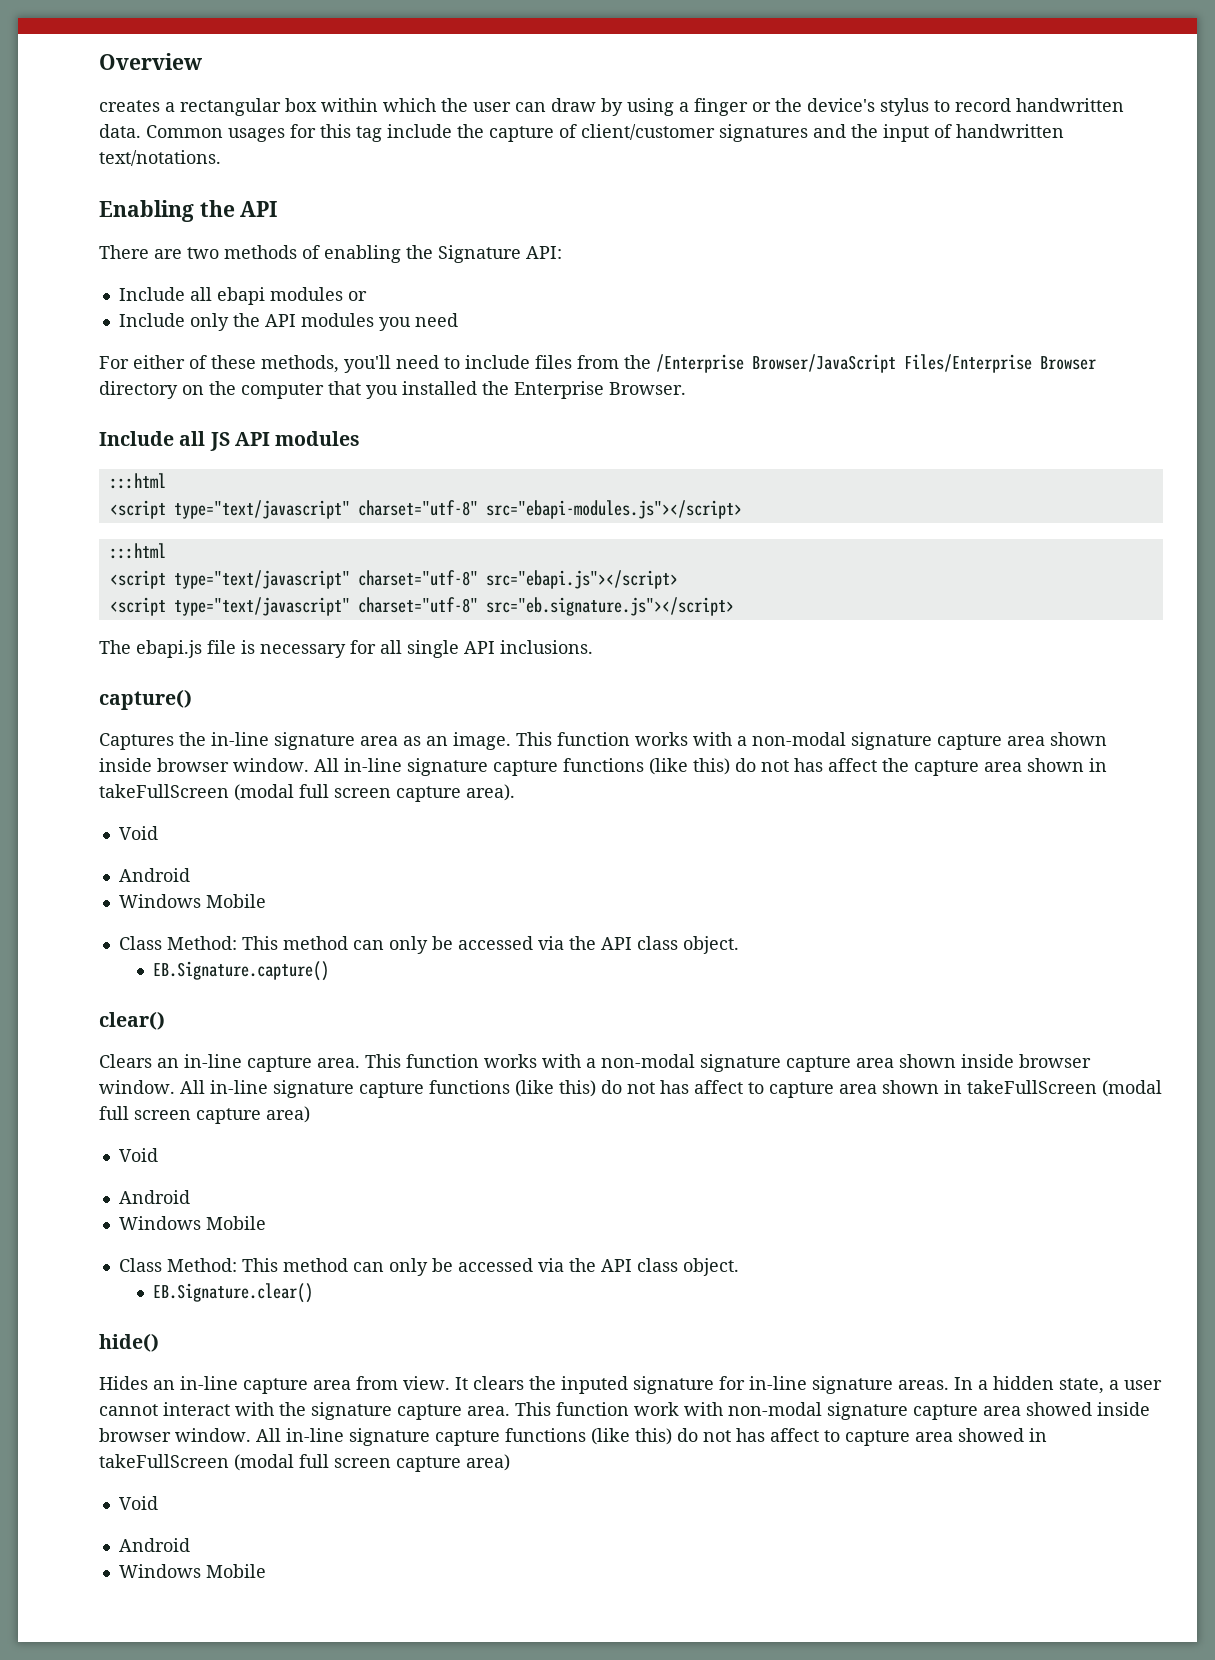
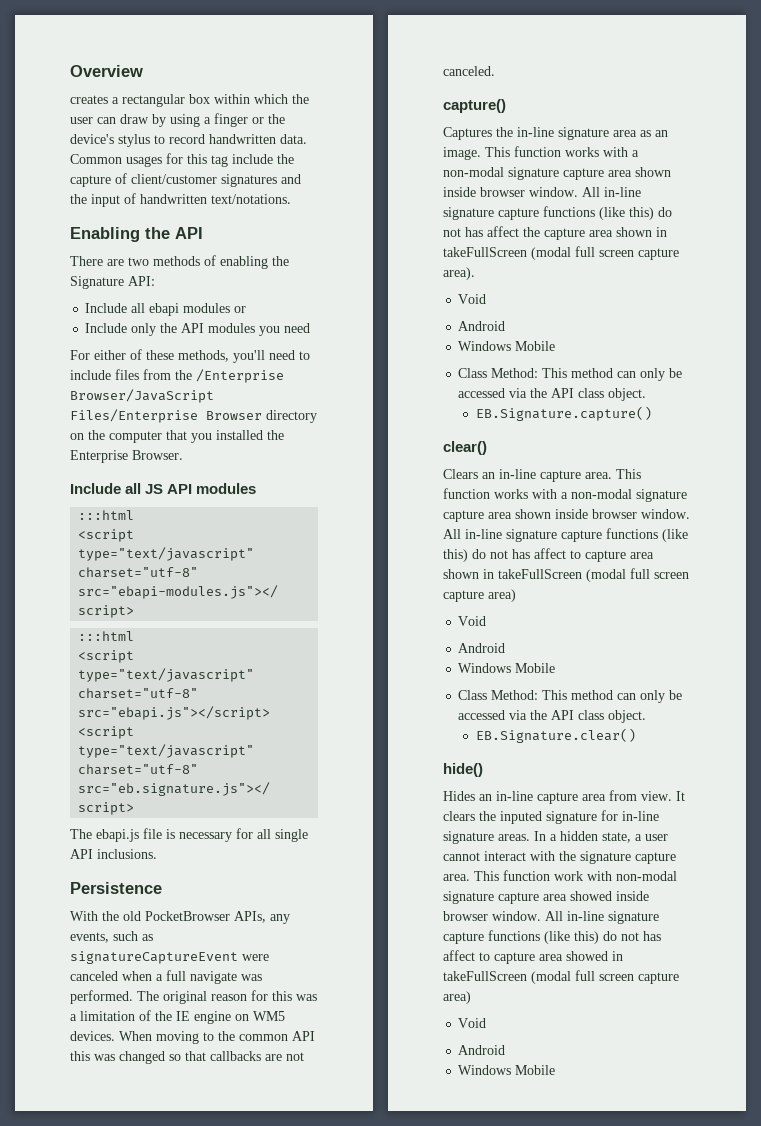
(593, 647) none -> [70,882,162,894] [70,911,290,924] [70,931,153,943] [70,951,269,964] [70,970,262,984] [70,990,317,1004] [70,1010,285,1024] [70,1031,315,1044] [70,1051,304,1064] [443,66,495,76] // Persistence // With the old PocketBrowser APIs, any events, such as signatureCaptureEvent were canceled when a full navigate was performed. The original reason for this was a limitation of the IE engine on WM5 devices. When moving to the common API this was changed so that callbacks are not canceled.

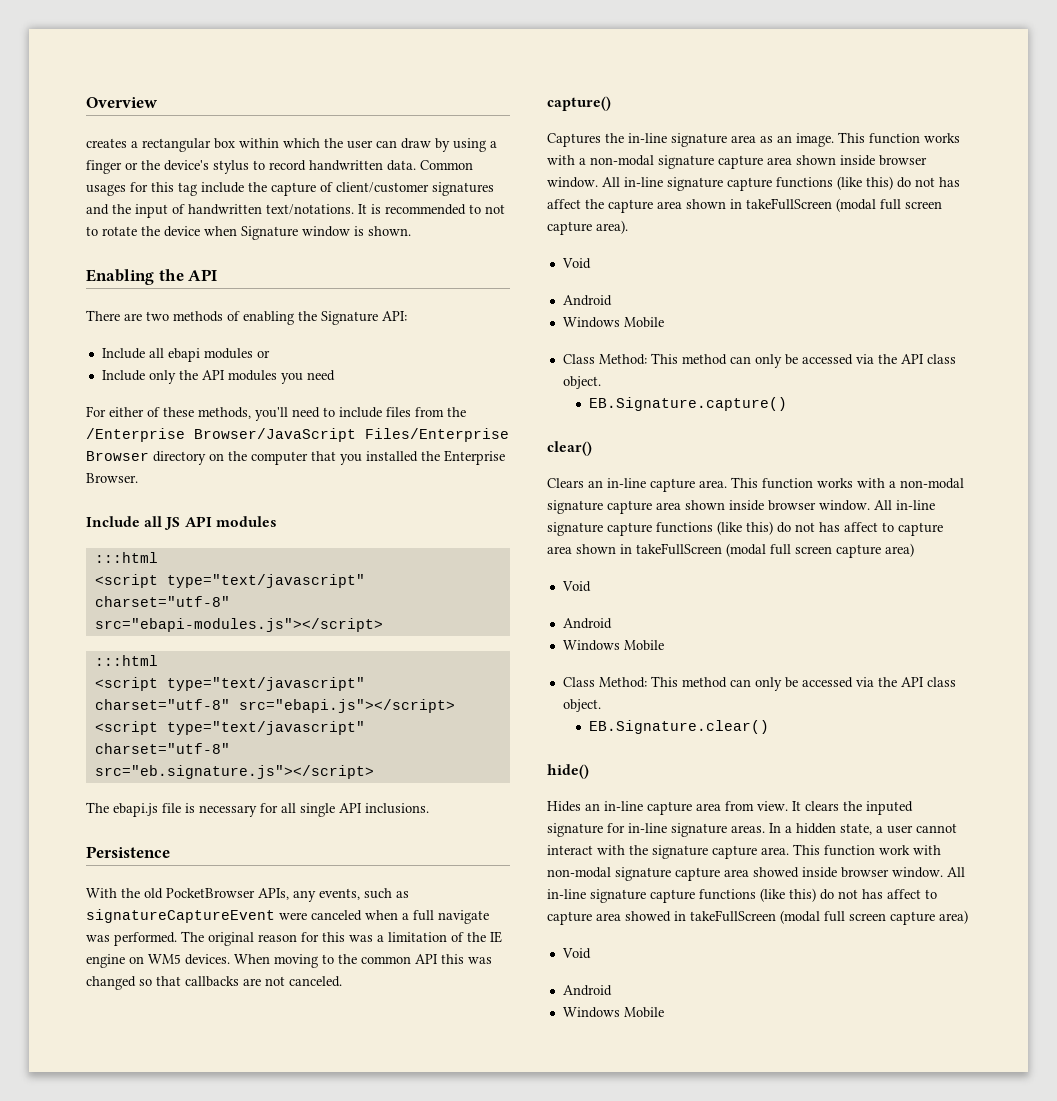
(291, 199) none -> [358,204,505,215] [86,226,411,240] It is recommended to not to rotate the device when Signature window is shown.

